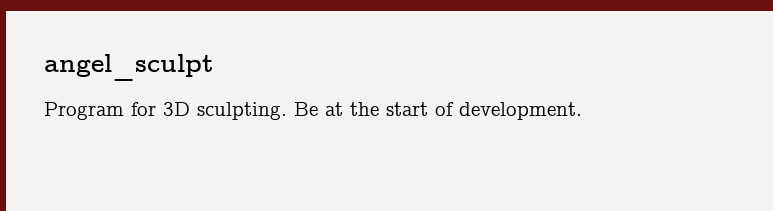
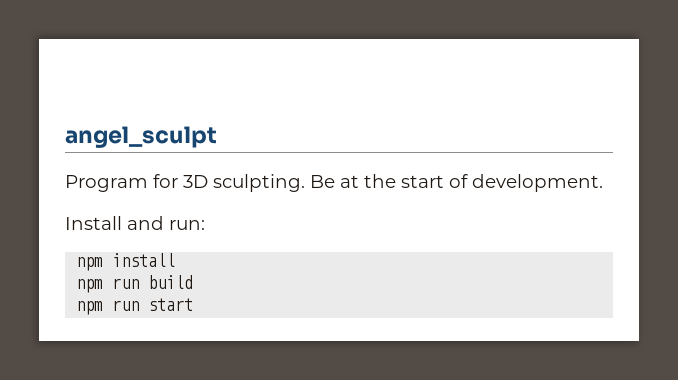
(582, 111) none -> [65,216,205,230] [76,253,176,271] [76,275,194,293] [76,298,194,315] // Install and run: // npm install // npm run build // npm run start

